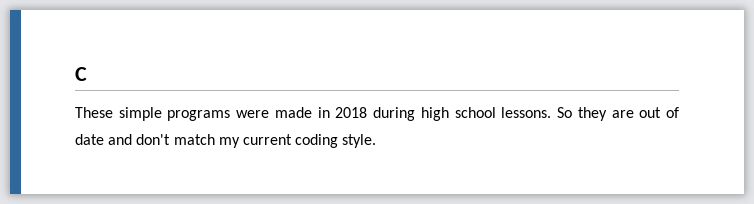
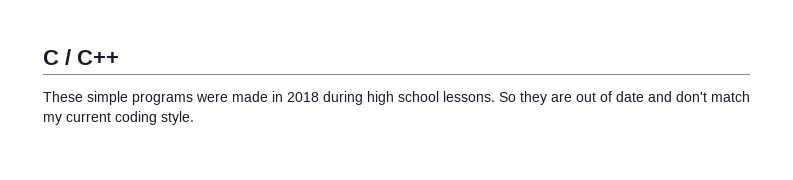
(87, 74) none -> [65,49,119,65] / C++

